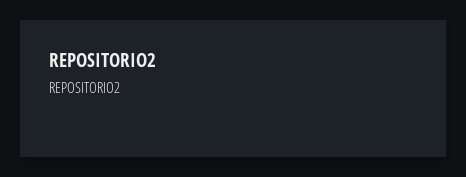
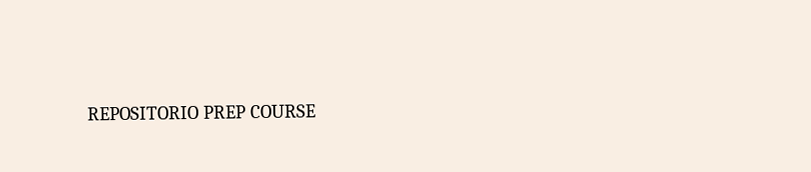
[49,53,156,67] [49,82,120,93] REPOSITORIO2 // REPOSITORIO2 -> [87,104,317,121] REPOSITORIO PREP COURSE

